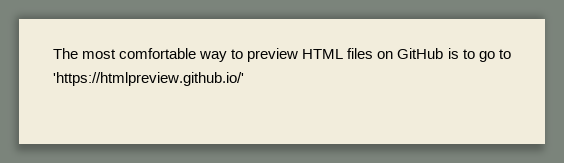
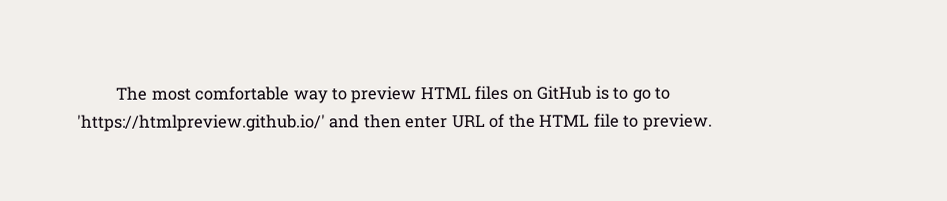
(244, 79) none -> [329,113,713,131] and then enter URL of the HTML file to preview.

